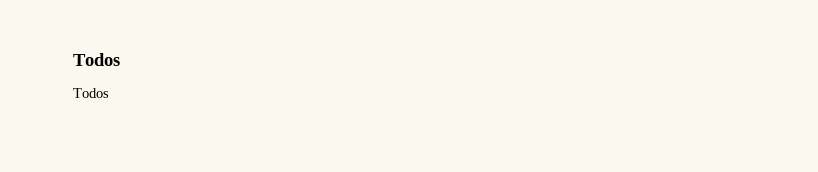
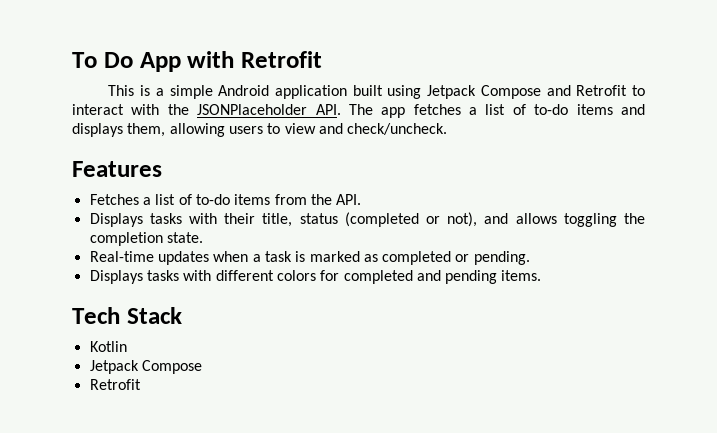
[73,53,120,66] [73,88,109,98] Todos // Todos -> [72,51,322,72] [108,85,645,99] [72,104,645,118] [72,123,448,137] [72,161,162,177] [89,194,362,205] [89,212,645,227] [89,232,203,246] [89,251,530,265] [89,270,542,284] [72,307,182,324] [89,341,127,352] [89,360,202,374] [89,379,141,390] To Do App with Retrofit // This is a simple Android application built using Jetpack Compose and Retrofit to interact with the JSONPlaceholder API. The app fetches a list of to-do items and displays them, allowing users to view and check/uncheck. // Features // Fetches a list of to-do items from the API. // Displays tasks with their title, status (completed or not), and allows toggling the completion state. // Real-time updates when a task is marked as completed or pending. // Displays tasks with different colors for completed and pending items. // Tech Stack // Kotlin // Jetpack Compose // Retrofit

